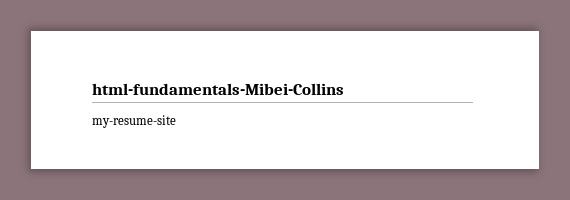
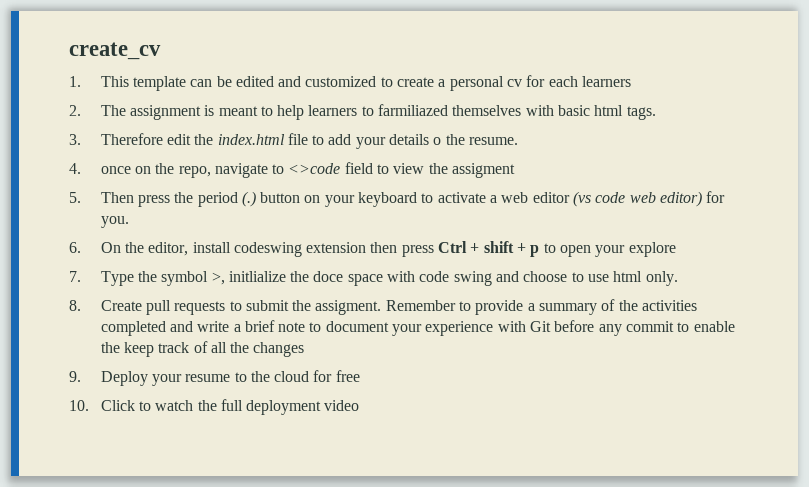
[92,83,344,95] [92,115,176,128] html-fundamentals-Mibei-Collins // my-resume-site -> [69,42,161,60] [69,75,632,91] [69,104,656,120] [69,133,519,149] [69,162,516,178] [69,191,726,207] [100,216,129,228] [69,241,676,257] [69,271,678,286] [69,299,698,315] [100,320,735,336] [100,341,305,357] [69,370,360,386] [69,399,360,415] create_cv // 1. This template can be edited and customized to create a personal cv for each learners // 2. The assignment is meant to help learners to farmiliazed themselves with basic html tags. // 3. Therefore edit the index.html file to add your details o the resume. // 4. once on the repo, navigate to <>code field to view the assigment // 5. Then press the period (.) button on your keyboard to activate a web editor (vs code web editor) for you. // 6. On the editor, install codeswing extension then press Ctrl + shift + p to open your explore // 7. Type the symbol >, initlialize the doce space with code swing and choose to use html only. // 8. Create pull requests to submit the assigment. Remember to provide a summary of the activities completed and write a brief note to document your experience with Git before any commit to enable the keep track of all the changes // 9. Deploy your resume to the cloud for free // 10. Click to watch the full deployment video

